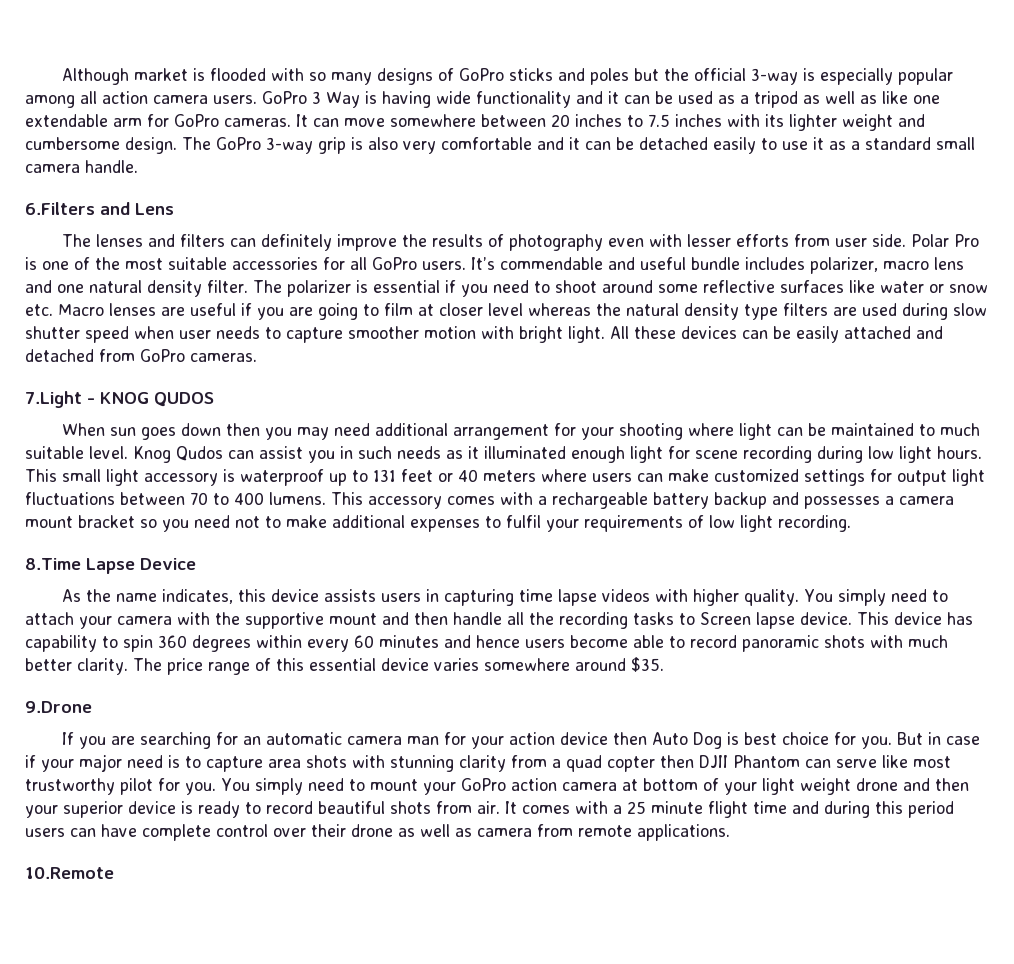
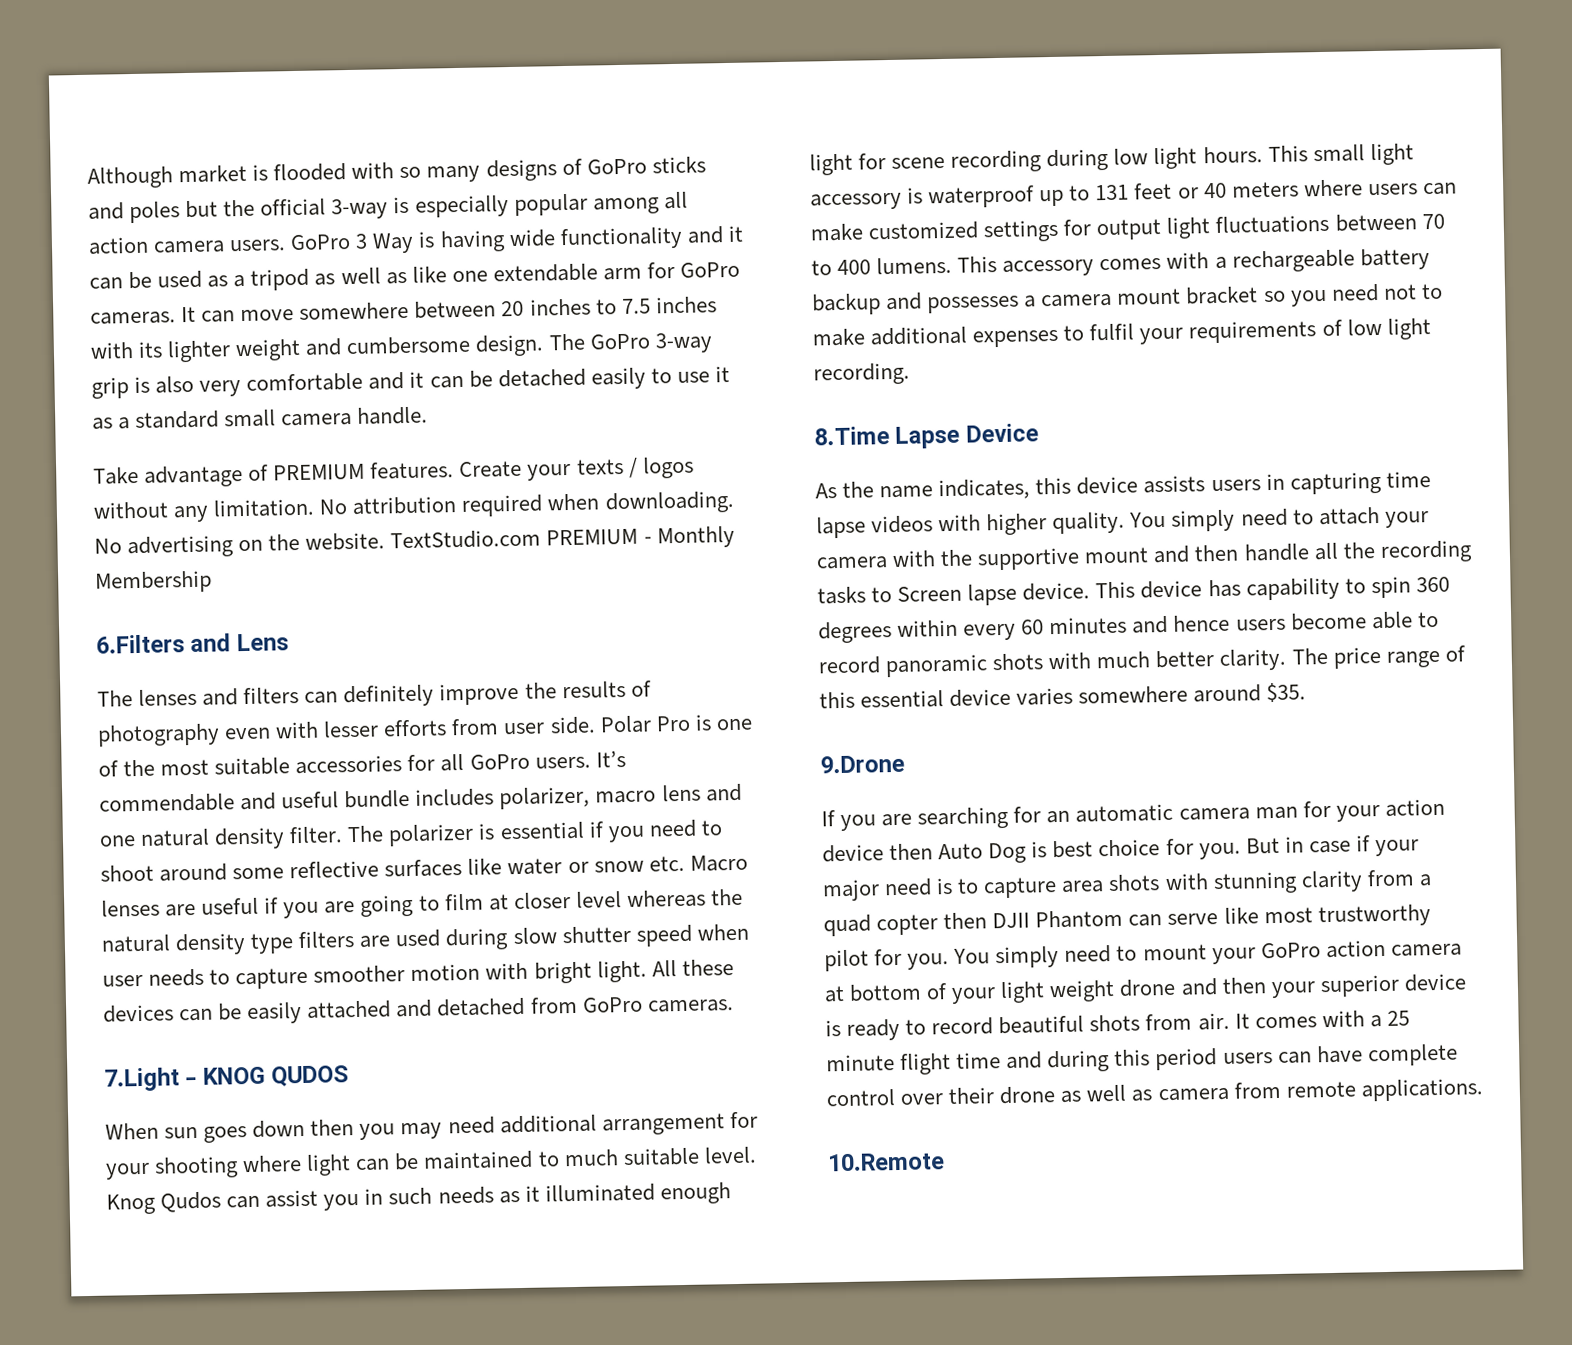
(138, 166) none -> [93,456,694,488] [93,490,735,523] [94,525,735,559] [95,570,212,594] // Take advantage of PREMIUM features. Create your texts / logos without any limitation. No attribution required when downloading. No advertising on the website. TextStudio.com PREMIUM - Monthly Membership

